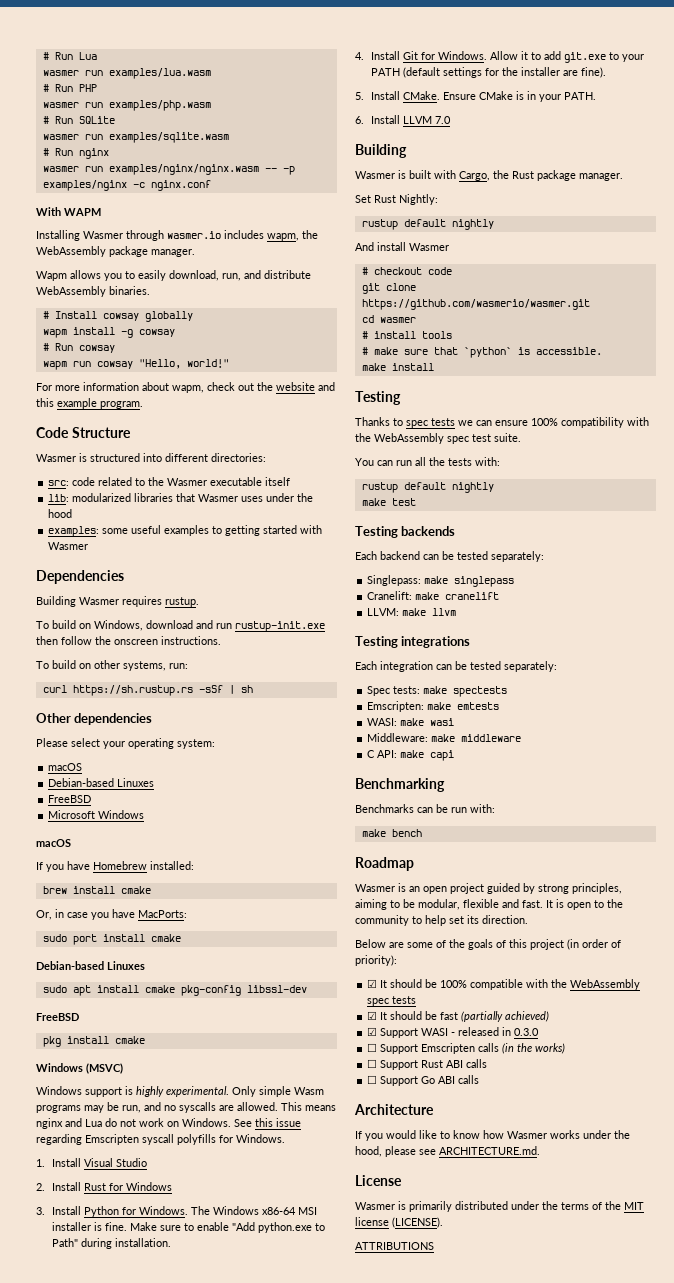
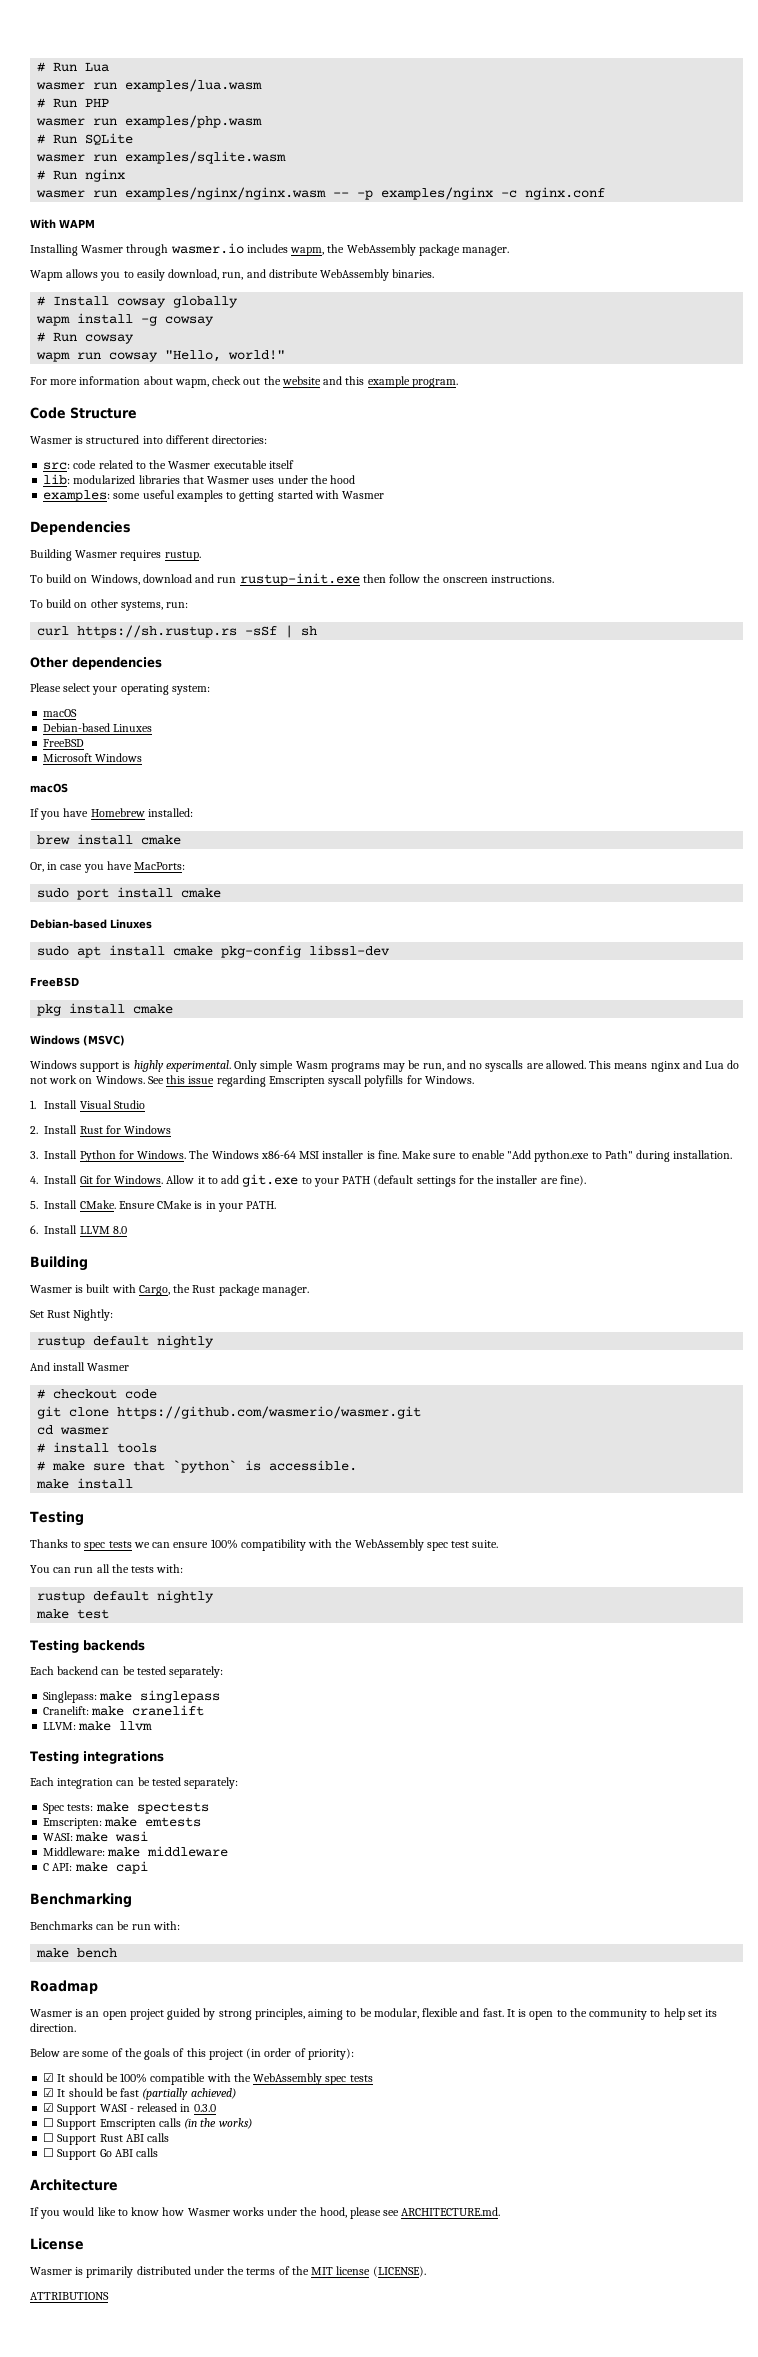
[434,116,451,124] 7.0 -> [112,1226,127,1234] 8.0

